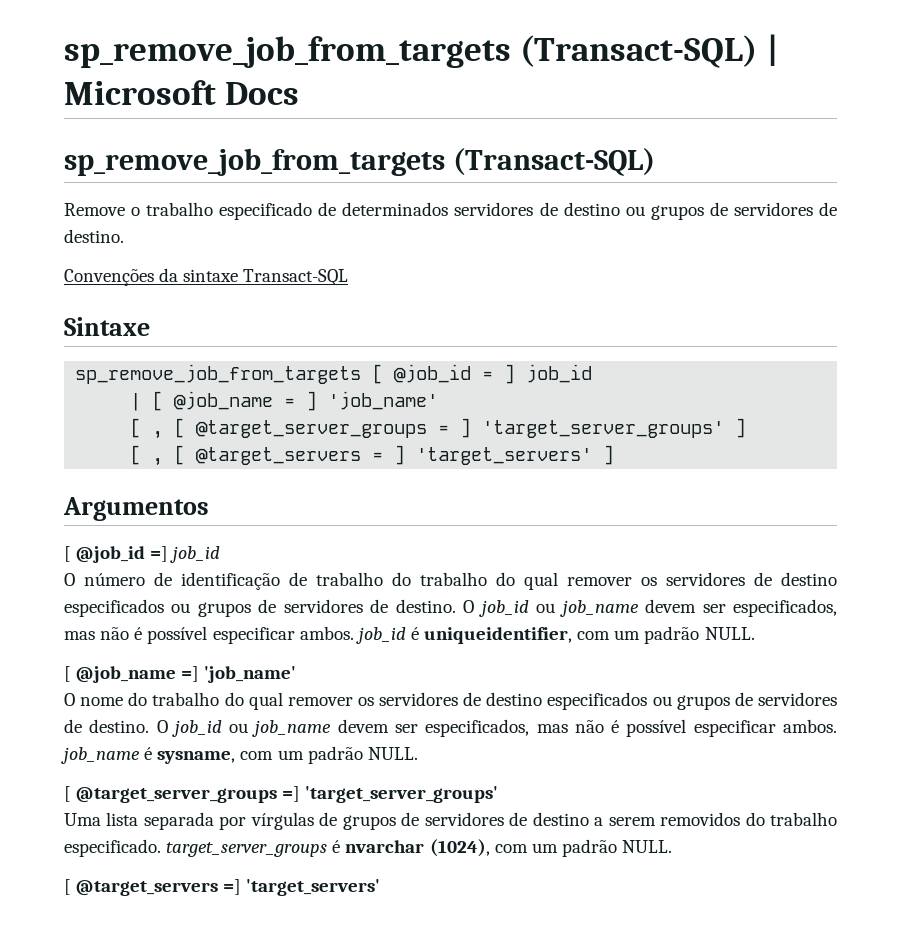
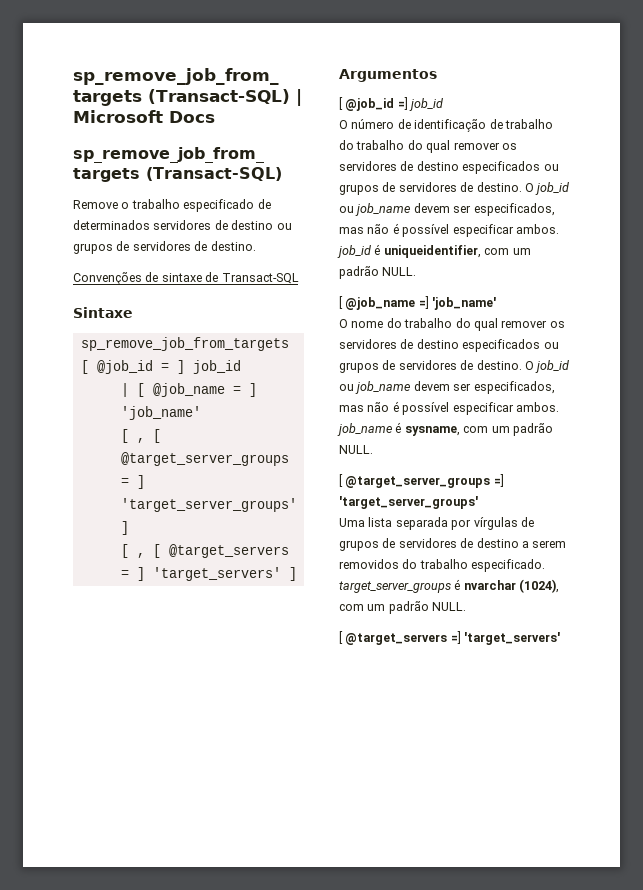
[159,268,239,282] da sintaxe -> [145,272,219,282] de sintaxe de

